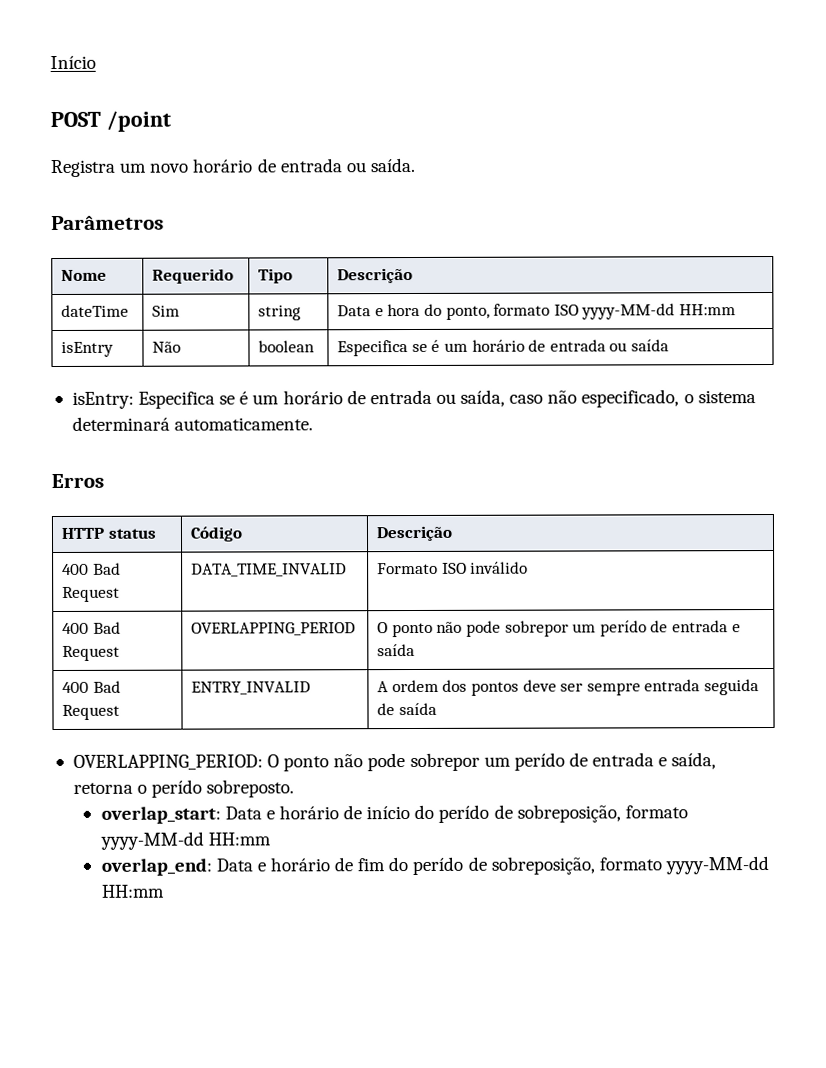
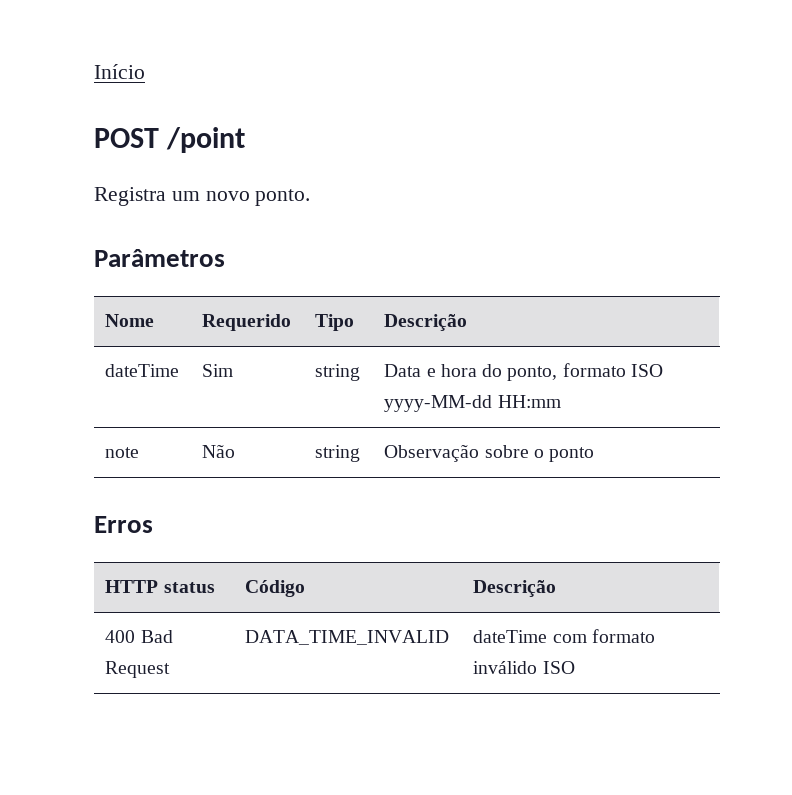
[192,157,415,173] horário de entrada ou saída. -> [255,189,311,206] ponto.
[61,341,115,357] isEntry -> [105,447,140,458] note
[258,340,316,353] [337,339,669,357] [71,389,756,409] [71,416,314,431] boolean | Especifica se é um horário de entrada ou saída // isEntry: Especifica se é um horário de entrada ou saída, caso não especificado, o sistema determinará automaticamente. -> [315,445,361,462] [384,445,595,462] string | Observação sobre o ponto
[377,561,529,575] [62,621,121,634] [62,645,121,661] [191,622,357,636] [377,620,741,638] [377,643,416,657] [62,680,121,693] [62,704,121,720] [191,681,312,695] [377,679,759,696] [377,702,437,716] [72,752,717,772] [72,779,295,798] [100,804,688,824] [99,831,271,850] [100,856,769,876] [100,884,165,898] Formato ISO inválido // 400 Bad Request | OVERLAPPING_PERIOD | O ponto não pode sobrepor um perído de entrada e saída // 400 Bad Request | ENTRY_INVALID | A ordem dos pontos deve ser sempre entrada seguida de saída // OVERLAPPING_PERIOD: O ponto não pode sobrepor um perído de entrada e saída, retorna o perído sobreposto. // overlap_start: Data e horário de início do perído de sobreposição, formato yyyy-MM-dd HH:mm // overlap_end: Data e horário de fim do perído de sobreposição, formato yyyy-MM-dd HH:mm -> [473,629,655,643] [473,661,575,674] dateTime com formato inválido ISO

